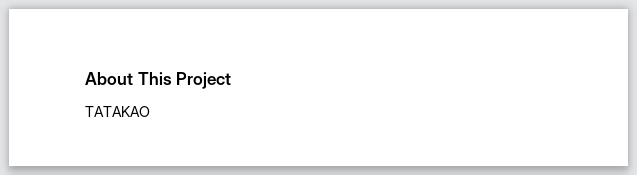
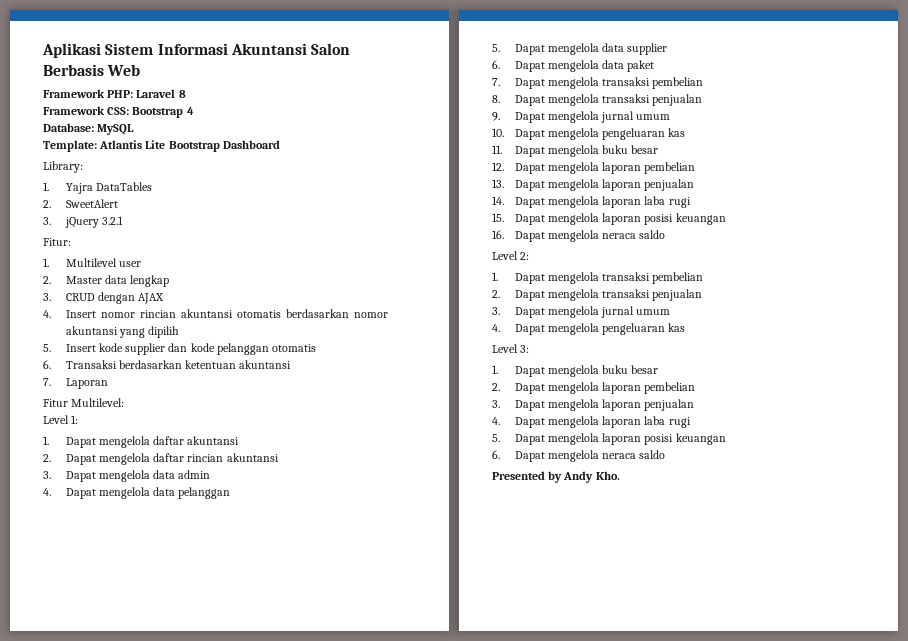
[85,72,232,89] [85,106,150,117] About This Project // TATAKAO -> [42,43,351,58] [43,64,141,76] [43,89,186,98] [43,106,194,118] [43,123,135,135] [43,140,280,152] [43,161,83,173] [43,182,152,194] [43,199,118,208] [43,216,123,228] [43,238,71,246] [43,258,141,267] [43,275,170,287] [43,292,165,304] [43,309,389,318] [65,326,180,338] [43,343,317,355] [43,360,292,369] [43,378,108,389] [43,398,125,407] [43,415,79,424] [43,436,240,448] [43,453,279,465] [43,470,211,482] [43,487,231,499] [492,43,668,55] [492,60,655,72] [492,77,704,89] [492,94,703,106] [492,111,671,123] [492,128,686,140] [492,145,659,157] [492,162,696,174] [492,179,695,191] [492,196,691,208] [492,213,726,225] [492,230,666,242] [492,251,530,260] [492,272,704,284] [492,289,703,301] [492,306,671,318] [492,323,686,335] [492,344,530,353] [492,365,659,377] [492,382,696,394] [492,399,695,411] [492,416,691,428] [492,433,726,445] [492,450,666,462] [492,471,620,483] Aplikasi Sistem Informasi Akuntansi Salon Berbasis Web // Framework PHP: Laravel 8 // Framework CSS: Bootstrap 4 // Database: MySQL // Template: Atlantis Lite Bootstrap Dashboard // Library: // 1. Yajra DataTables // 2. SweetAlert // 3. jQuery 3.2.1 // Fitur: // 1. Multilevel user // 2. Master data lengkap // 3. CRUD dengan AJAX // 4. Insert nomor rincian akuntansi otomatis berdasarkan nomor akuntansi yang dipilih // 5. Insert kode supplier dan kode pelanggan otomatis // 6. Transaksi berdasarkan ketentuan akuntansi // 7. Laporan // Fitur Multilevel: // Level 1: // 1. Dapat mengelola daftar akuntansi // 2. Dapat mengelola daftar rincian akuntansi // 3. Dapat mengelola data admin // 4. Dapat mengelola data pelanggan // 5. Dapat mengelola data supplier // 6. Dapat mengelola data paket // 7. Dapat mengelola transaksi pembelian // 8. Dapat mengelola transaksi penjualan // 9. Dapat mengelola jurnal umum // 10. Dapat mengelola pengeluaran kas // 11. Dapat mengelola buku besar // 12. Dapat mengelola laporan pembelian // 13. Dapat mengelola laporan penjualan // 14. Dapat mengelola laporan laba rugi // 15. Dapat mengelola laporan posisi keuangan // 16. Dapat mengelola neraca saldo // Level 2: // 1. Dapat mengelola transaksi pembelian // 2. Dapat mengelola transaksi penjualan // 3. Dapat mengelola jurnal umum // 4. Dapat mengelola pengeluaran kas // Level 3: // 1. Dapat mengelola buku besar // 2. Dapat mengelola laporan pembelian // 3. Dapat mengelola laporan penjualan // 4. Dapat mengelola laporan laba rugi // 5. Dapat mengelola laporan posisi keuangan // 6. Dapat mengelola neraca saldo // Presented by Andy Kho.

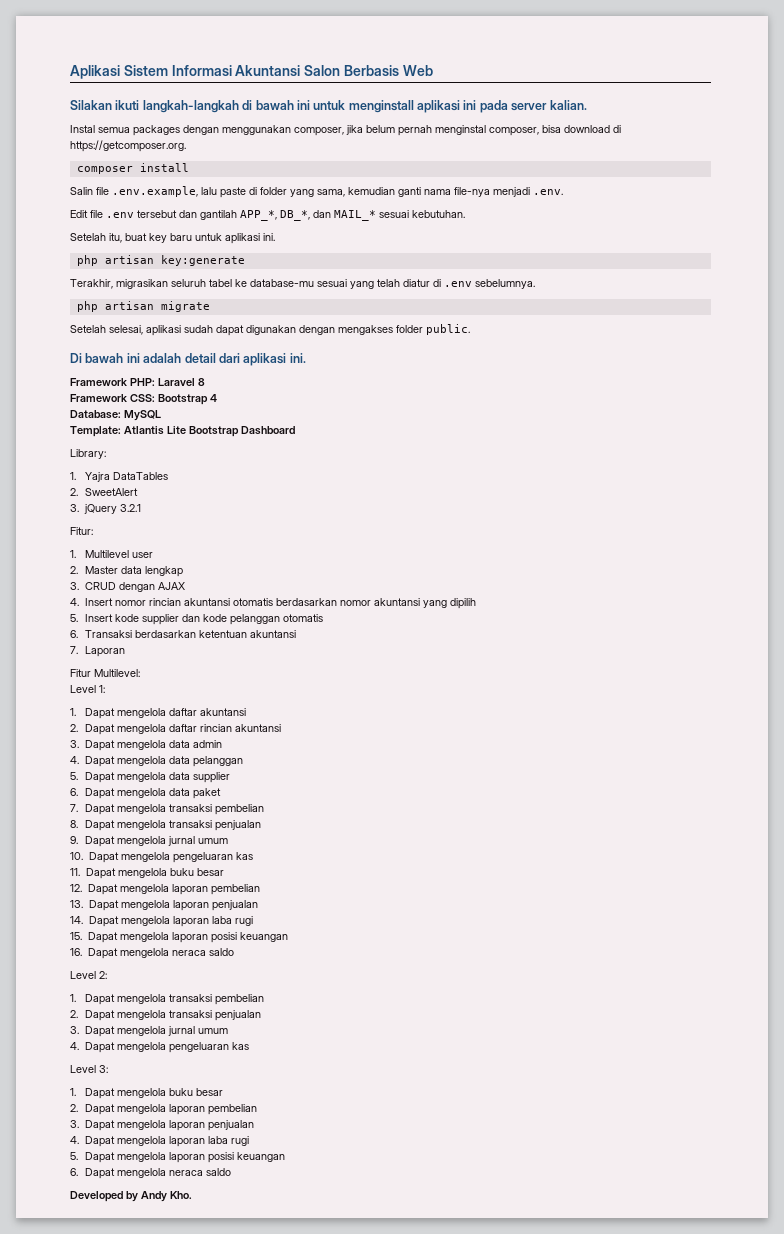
(141, 70) none -> [70,100,587,113] [70,125,621,136] [70,140,186,152] [76,163,189,174] [70,186,563,198] [70,210,465,221] [70,233,275,244] [76,255,245,266] [70,279,535,289] [76,301,210,312] [70,324,470,336] [70,353,306,366] // Silakan ikuti langkah-langkah di bawah ini untuk menginstall aplikasi ini pada server kalian. // Instal semua packages dengan menggunakan composer, jika belum pernah menginstal composer, bisa download di https://getcomposer.org. // composer install // Salin file .env.example, lalu paste di folder yang sama, kemudian ganti nama file-nya menjadi .env. // Edit file .env tersebut dan gantilah APP_*, DB_*, dan MAIL_* sesuai kebutuhan. // Setelah itu, buat key baru untuk aplikasi ini. // php artisan key:generate // Terakhir, migrasikan seluruh tabel ke database-mu sesuai yang telah diatur di .env sebelumnya. // php artisan migrate // Setelah selesai, aplikasi sudah dapat digunakan dengan mengakses folder public. // Di bawah ini adalah detail dari aplikasi ini.
[492,471,545,480] Presented -> [70,1191,123,1202] Developed

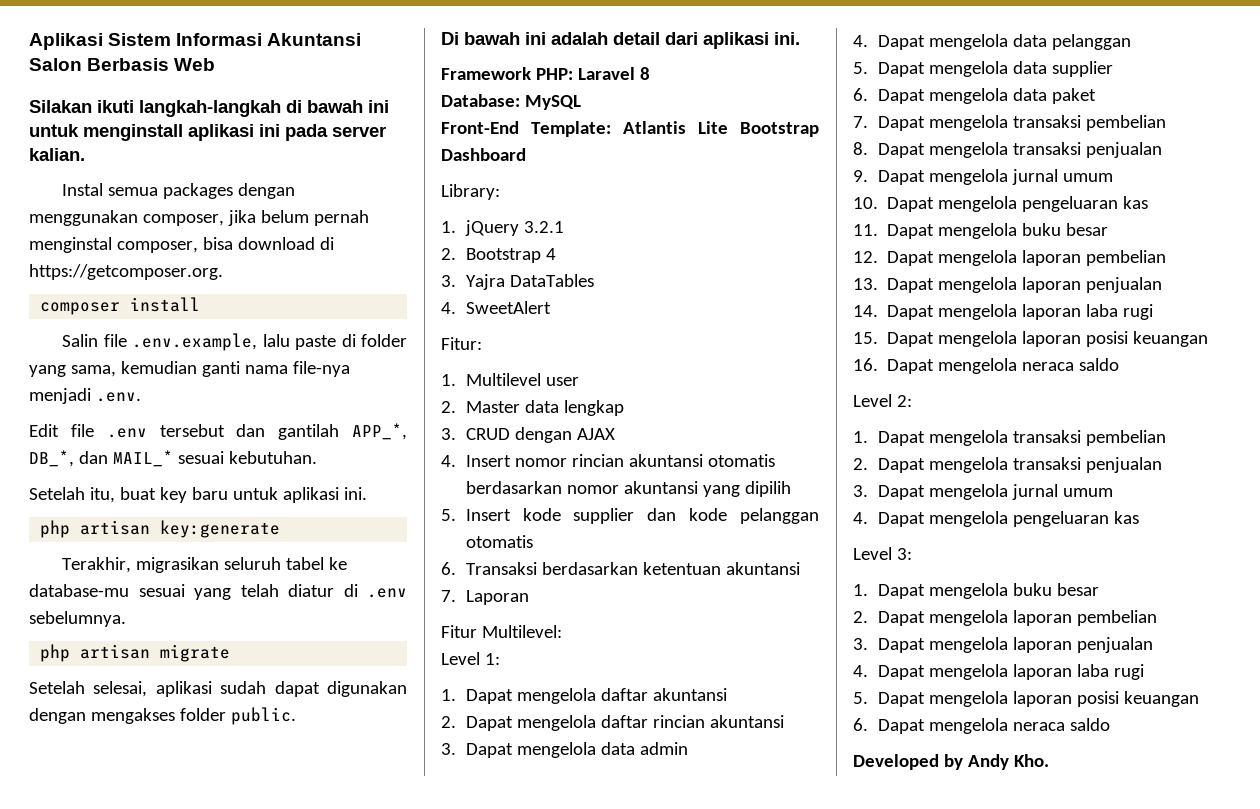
[70,394,217,405] // Framework CSS: Bootstrap 4 -> (650, 73) none
(161, 415) none -> [441,121,519,134] Front-End
(76, 476) none -> [464,220,564,236] [441,248,556,263] [441,275,456,287] jQuery 3.2.1 // 2. Bootstrap 4 // 3.
[70,488,78,496] 2. -> [441,302,456,314] 4.
[70,504,142,514] // 3. jQuery 3.2.1 -> (551, 307) none

